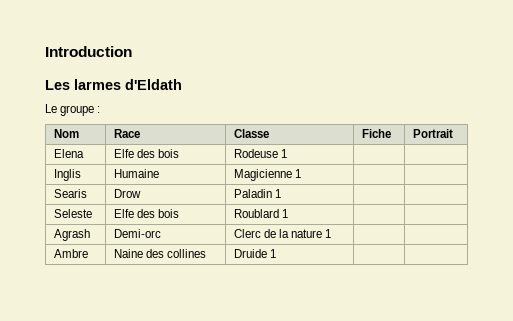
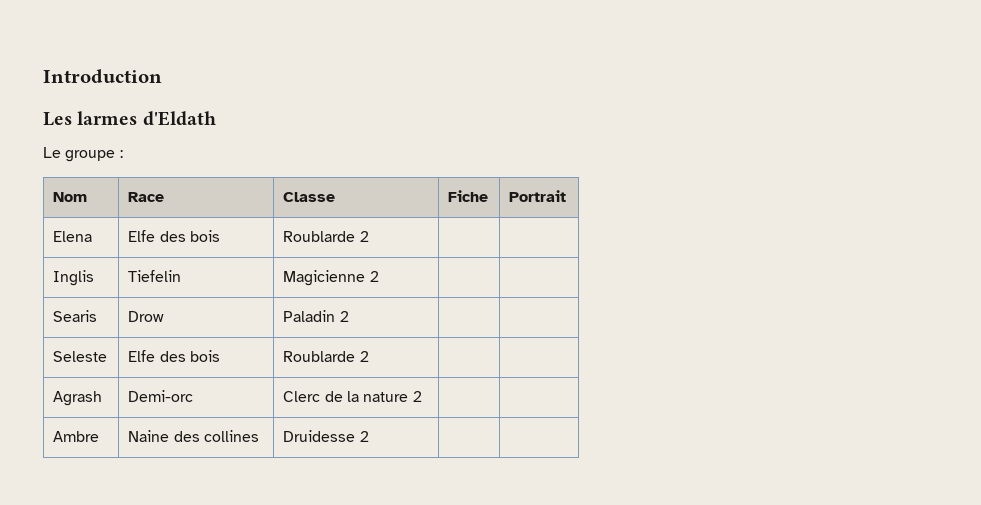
[233,149,288,158] Rodeuse 1 -> [283,231,369,242] Roublarde 2
[113,169,159,178] Humaine -> [128,270,182,282] Tiefelin
[295,169,302,178] 1 -> [369,271,379,282] 2
[275,189,282,198] 1 -> [339,311,349,322] 2
[233,209,289,218] Roublard 1 -> [283,351,369,362] Roublarde 2
[325,229,332,238] 1 -> [412,391,422,402] 2
[233,249,277,258] Druide 1 -> [283,430,369,442] Druidesse 2

